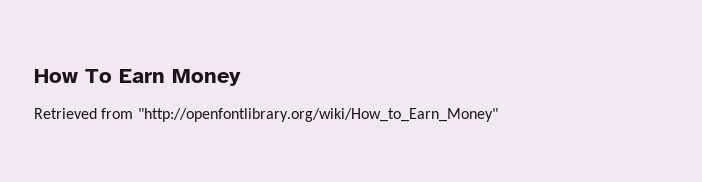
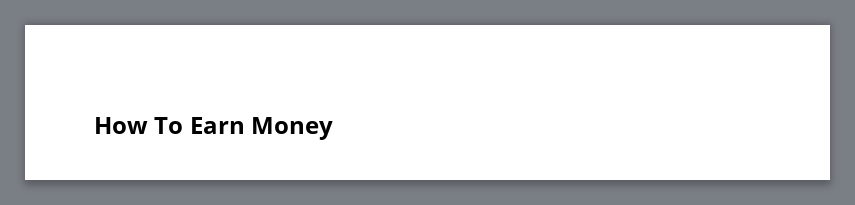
[34,108,498,122] // Retrieved from "http://openfontlibrary.org/wiki/How_to_Earn_Money" -> (334, 128) none

